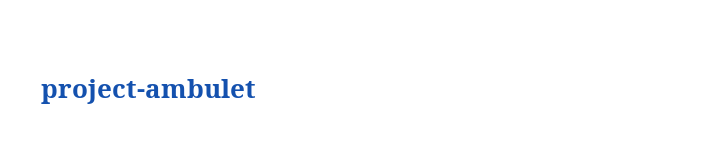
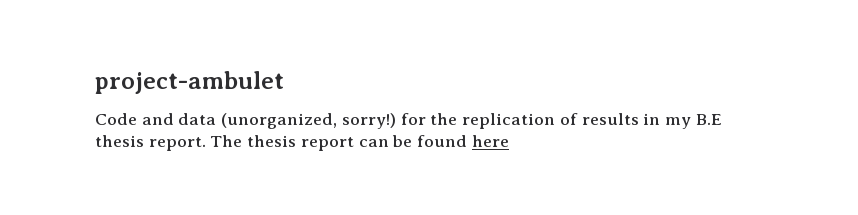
(256, 91) none -> [95,113,722,129] [95,135,509,151] // Code and data (unorganized, sorry!) for the replication of results in my B.E thesis report. The thesis report can be found here

